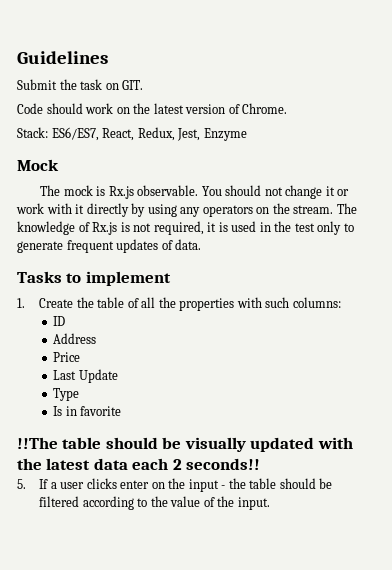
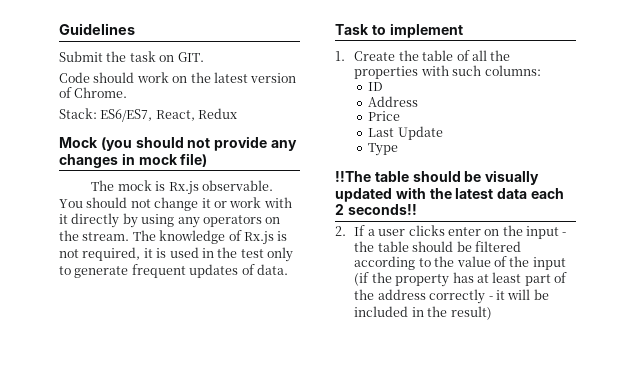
[137,127,247,141] [17,159,59,171] Redux, Jest, Enzyme // Mock -> [198,108,238,119] [59,136,297,151] [59,153,208,168] Redux // Mock (you should not provide any changes in mock file)
[17,271,62,283] Tasks -> [335,24,369,35] Task
[53,406,122,416] // Is in favorite -> (399, 149) none
[17,479,26,489] 5. -> [335,226,346,236] 2.
[237,497,270,510] input. -> [532,257,566,270] [354,272,568,287] [354,289,549,304] [354,306,492,320] input (if the property has at least part of the address correctly - it will be included in the result)

